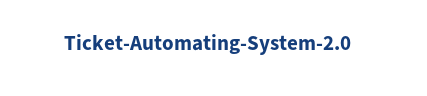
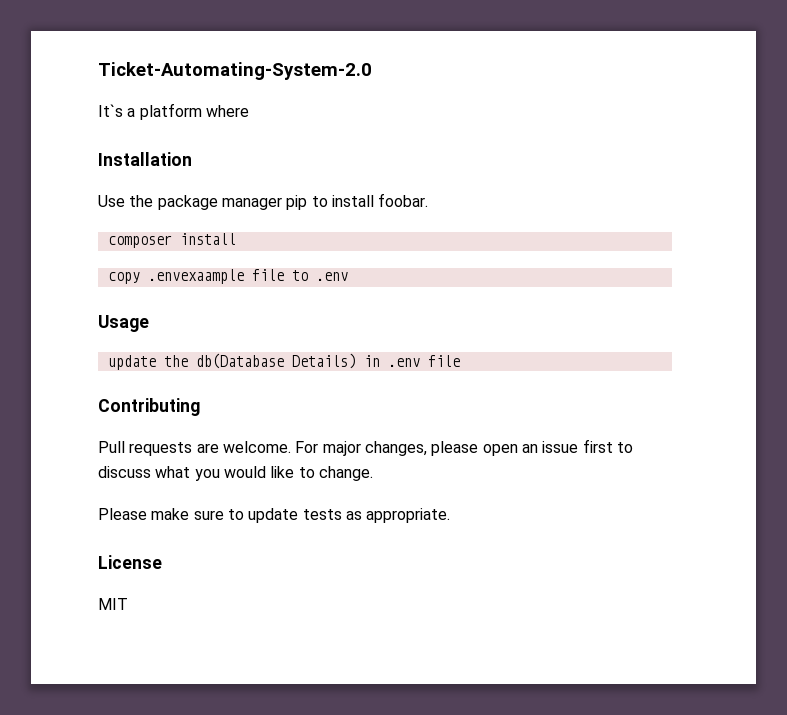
(351, 44) none -> [98,103,249,120] [98,152,192,166] [98,193,429,210] [107,233,236,248] [107,269,348,284] [98,315,149,332] [107,353,460,370] [98,398,200,416] [98,439,633,456] [98,466,373,481] [98,508,451,523] [98,555,162,569] [98,598,128,610] // It`s a platform where // Installation // Use the package manager pip to install foobar. // composer install // copy .envexaample file to .env // Usage // update the db(Database Details) in .env file // Contributing // Pull requests are welcome. For major changes, please open an issue first to discuss what you would like to change. // Please make sure to update tests as appropriate. // License // MIT

